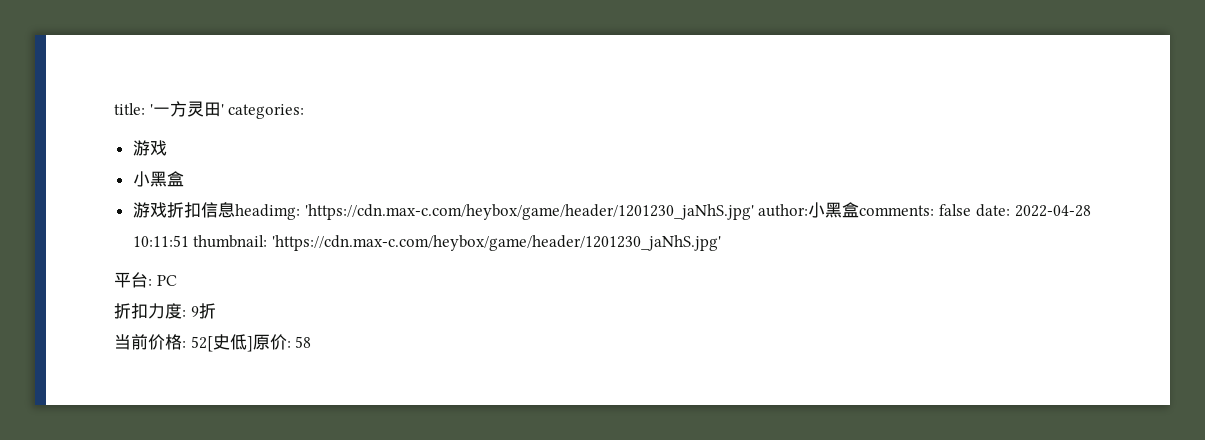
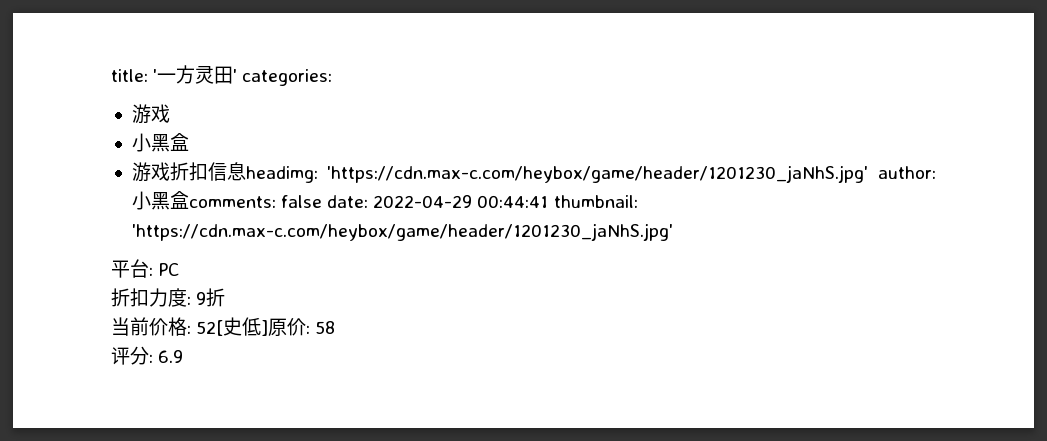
[1015,205,1091,217] [132,235,189,247] 2022-04-28 10:11:51 -> [373,195,549,208] 2022-04-29 00:44:41
(312, 342) none -> [111,346,184,365] // 评分: 6.9

